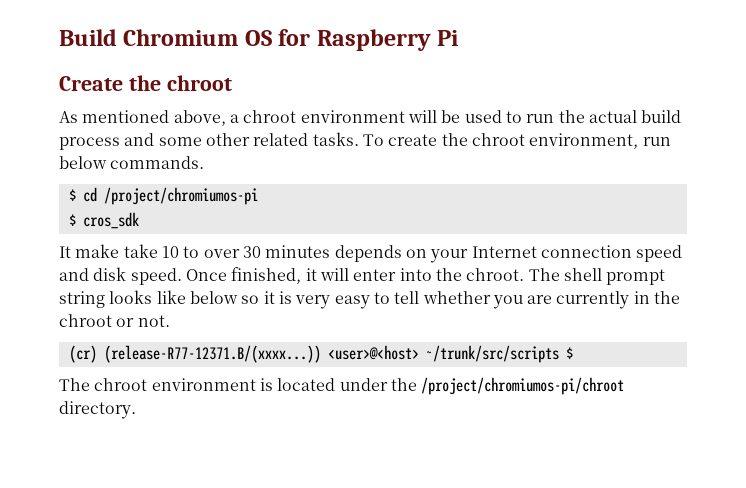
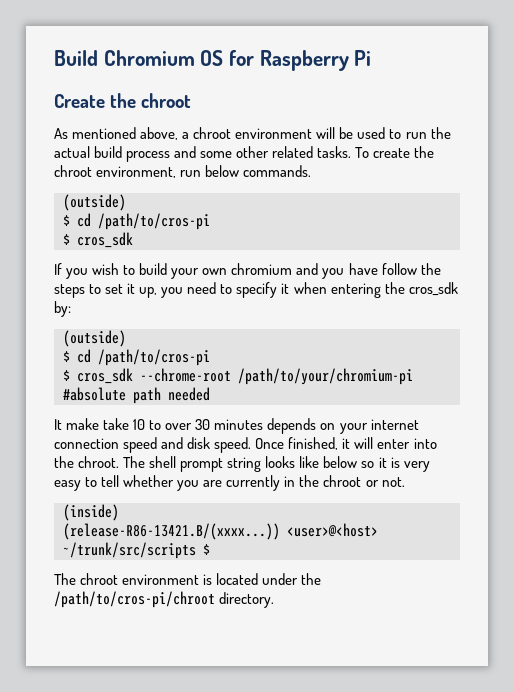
[68,187,258,205] [68,212,139,229] // $ cd /project/chromiumos-pi // $ cros_sdk -> [63,194,126,211] [63,213,210,230] [63,232,133,248] [54,263,441,279] [54,282,458,298] [54,301,71,317] [63,330,126,347] [63,349,210,366] [63,368,413,385] [63,387,210,404] // (outside) // $ cd /path/to/cros-pi // $ cros_sdk // If you wish to build your own chromium and you have follow the steps to set it up, you need to specify it when entering the cros_sdk by: // (outside) // $ cd /path/to/cros-pi // $ cros_sdk --chrome-root /path/to/your/chromium-pi #absolute path needed
[471,246,537,258] Internet -> [370,419,419,430] internet
[68,345,321,363] (cr) (release-R77-12371.B/(xxxx...)) -> [63,504,119,521] [63,523,280,540] (inside) // (release-R86-13421.B/(xxxx...))
[421,377,625,395] /project/chromiumos-pi/chroot -> [54,591,215,608] /path/to/cros-pi/chroot

